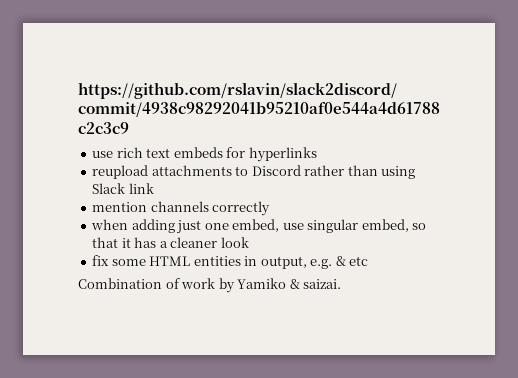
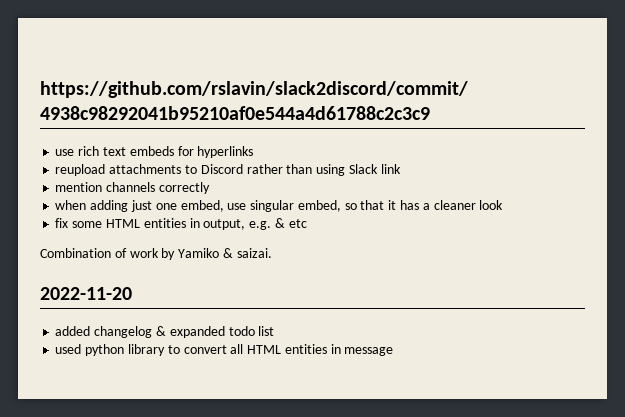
(342, 284) none -> [40,287,132,300] [55,326,275,338] [55,344,394,356] // 2022-11-20 // added changelog & expanded todo list // used python library to convert all HTML entities in message

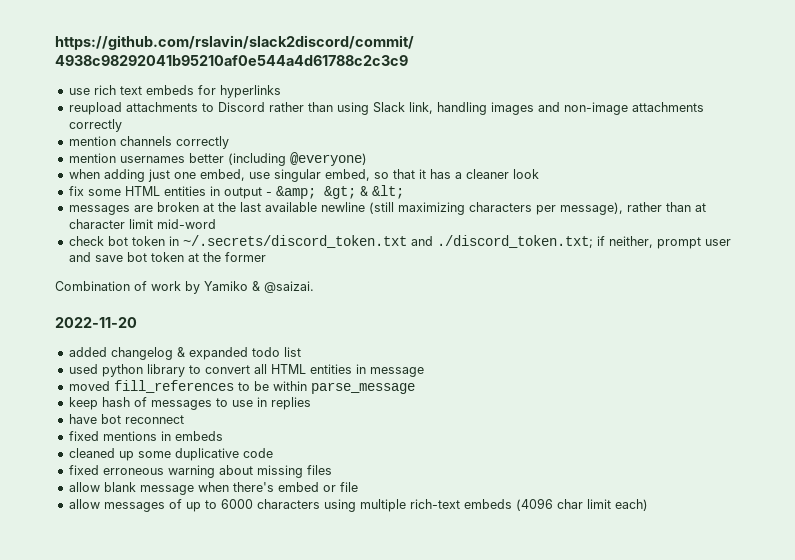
[380,164,401,174] [55,182,210,194] link // mention channels correctly -> [408,102,704,115] [68,119,122,132] [68,136,229,149] [68,152,367,166] link, handling images and non-image attachments correctly // mention channels correctly // mention usernames better (including @everyone)
[203,218,307,230] output, e.g. & etc -> [223,185,404,199] [68,202,706,215] [68,219,216,229] [68,235,731,249] [68,252,266,262] output - &amp; &gt; & &lt; // messages are broken at the last available newline (still maximizing characters per message), rather than at character limit mid-word // check bot token in ~/.secrets/discord_token.txt and ./discord_token.txt; if neither, prompt user and save bot token at the former
[236,248,272,258] saizai. -> [264,281,314,293] @saizai.
(394, 351) none -> [68,380,415,394] [68,397,311,410] [68,414,184,424] [68,431,223,441] [68,448,273,461] [68,465,332,478] [68,482,358,495] [68,498,648,512] // moved fill_references to be within parse_message // keep hash of messages to use in replies // have bot reconnect // fixed mentions in embeds // cleaned up some duplicative code // fixed erroneous warning about missing files // allow blank message when there's embed or file // allow messages of up to 6000 characters using multiple rich-text embeds (4096 char limit each)

